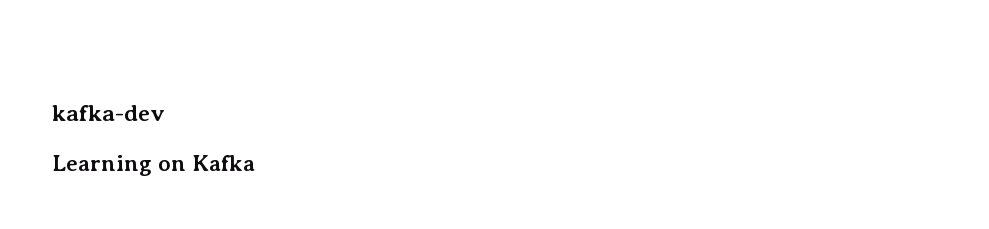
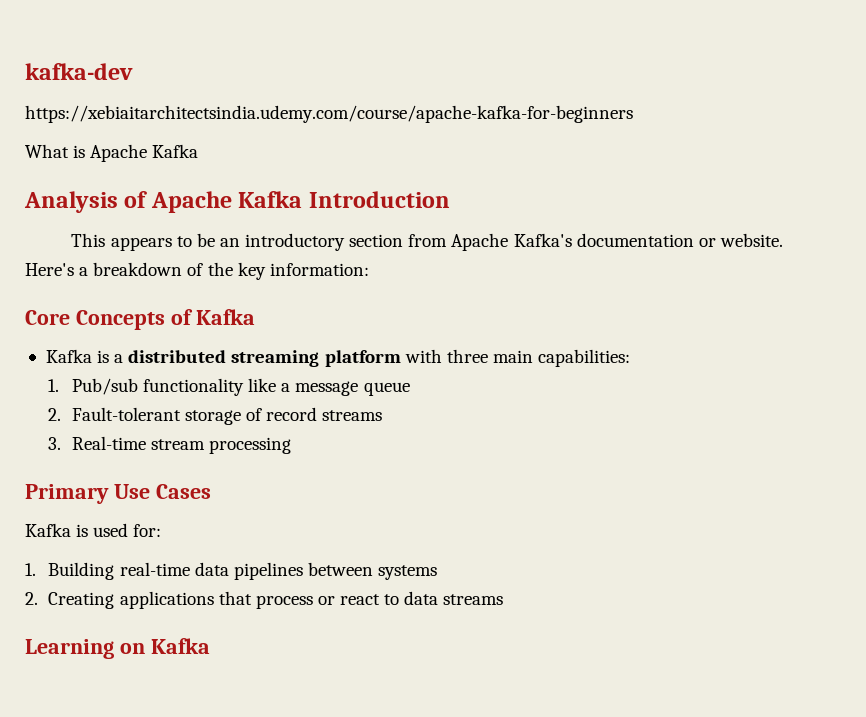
(165, 113) none -> [25,105,633,123] [25,144,199,162] [24,191,450,213] [71,233,783,251] [25,262,369,280] [25,309,255,330] [45,349,631,367] [48,378,410,396] [48,407,383,425] [48,436,292,454] [25,484,211,504] [25,523,162,537] [25,562,438,580] [25,591,504,609] // https://xebiaitarchitectsindia.udemy.com/course/apache-kafka-for-beginners // What is Apache Kafka // Analysis of Apache Kafka Introduction // This appears to be an introductory section from Apache Kafka's documentation or website. Here's a breakdown of the key information: // Core Concepts of Kafka // Kafka is a distributed streaming platform with three main capabilities: // 1. Pub/sub functionality like a message queue // 2. Fault-tolerant storage of record streams // 3. Real-time stream processing // Primary Use Cases // Kafka is used for: // 1. Building real-time data pipelines between systems // 2. Creating applications that process or react to data streams

